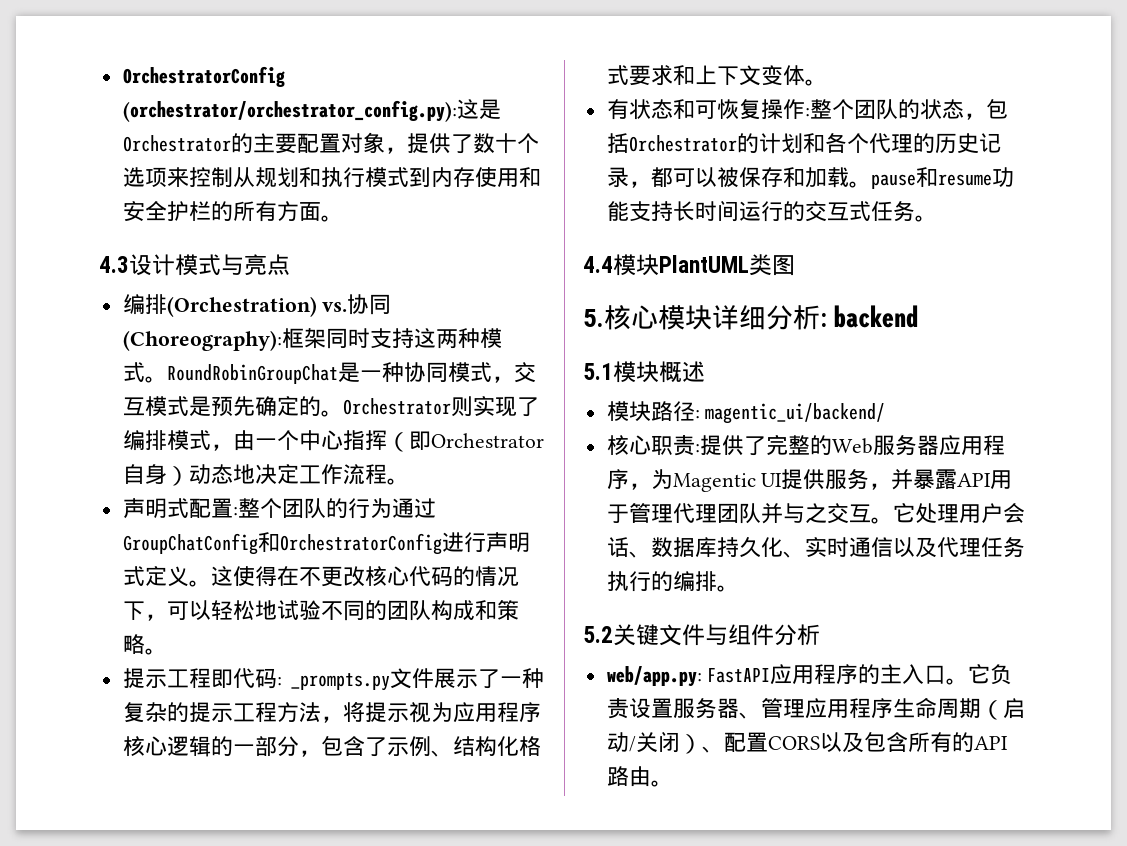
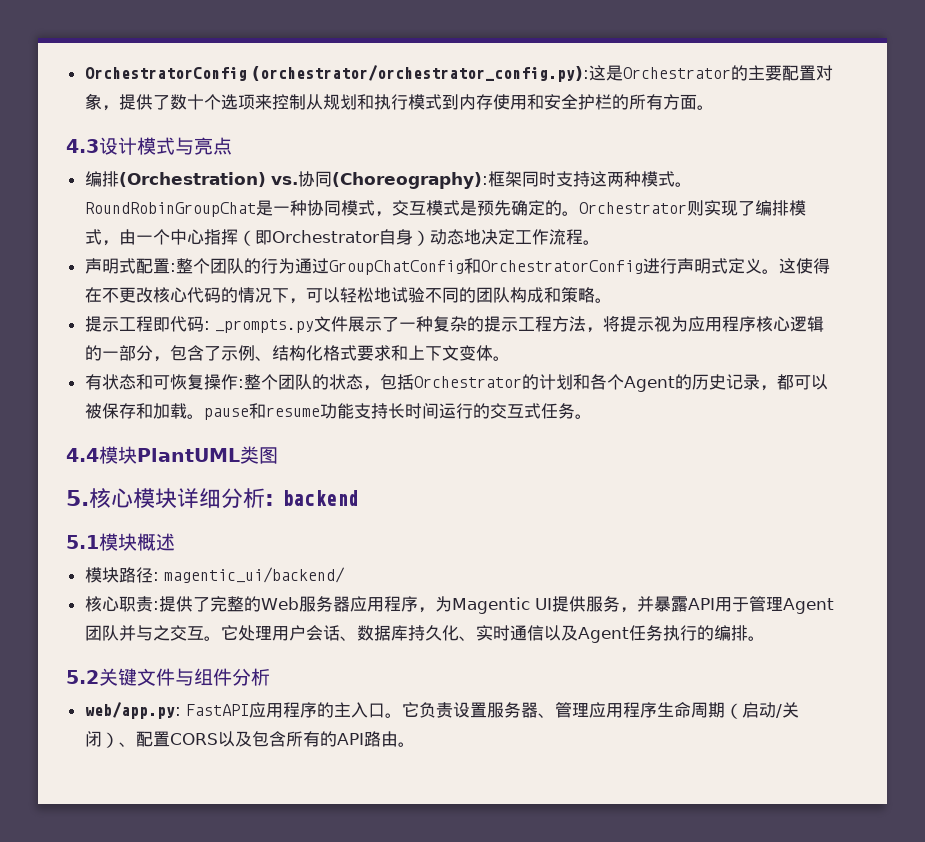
[868,133,913,153] 代理 -> [623,376,675,392] Agent
[672,503,717,523] 代理 -> [782,598,834,614] Agent
[936,537,981,557] 代理 -> [577,627,629,643] Agent

